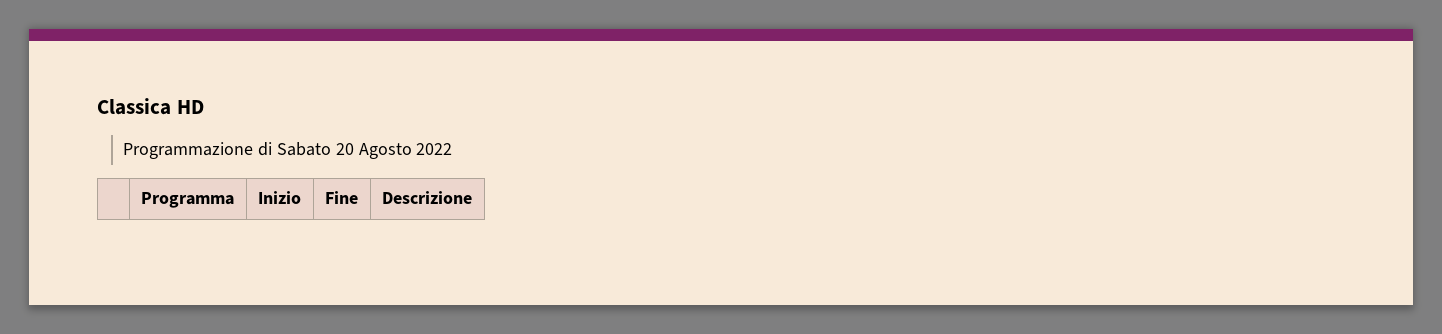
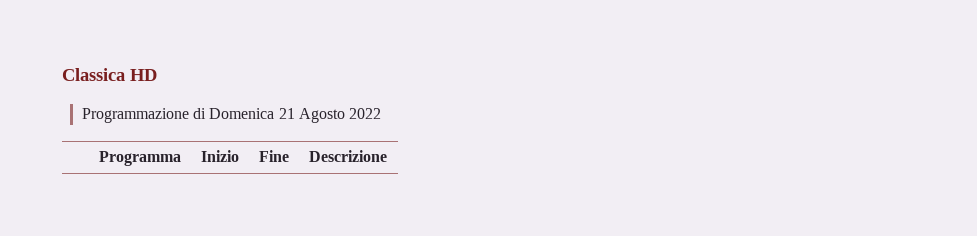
[276,142,354,156] Sabato 20 -> [209,108,295,119] Domenica 21

